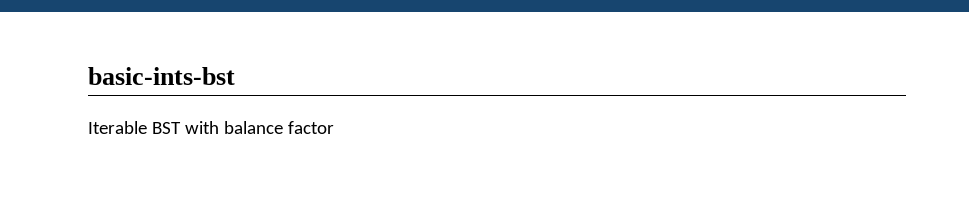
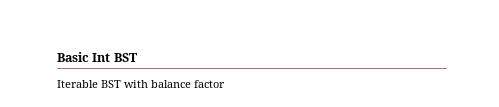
[88,67,235,85] basic-ints-bst -> [57,52,138,62] Basic Int BST

